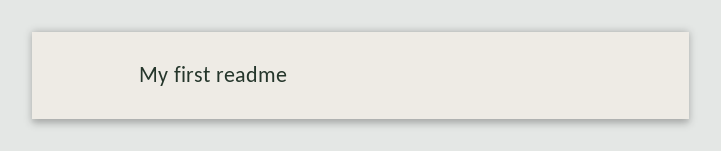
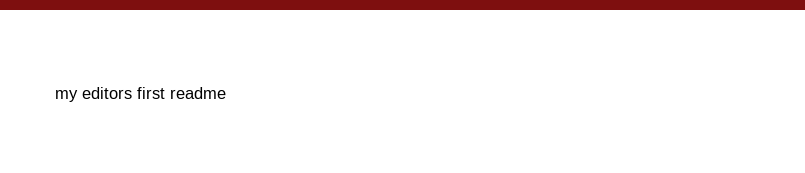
[139,67,168,86] My -> [55,87,132,102] my editors

